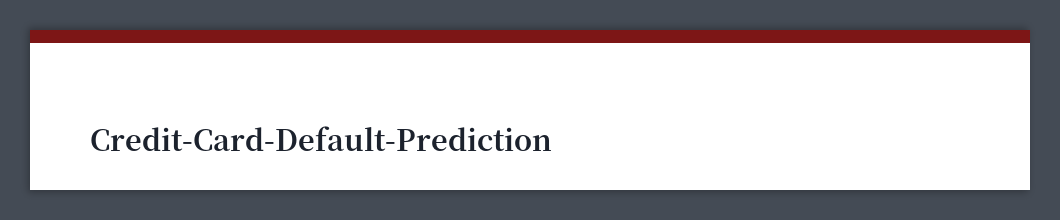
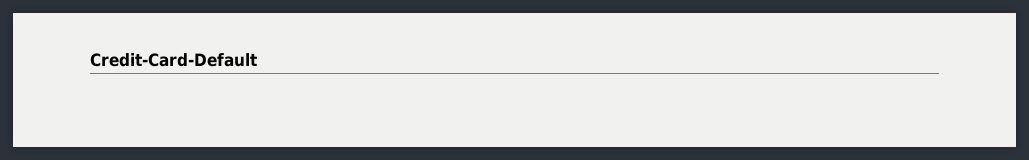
[90,126,552,151] Credit-Card-Default-Prediction -> [90,53,257,67] Credit-Card-Default

